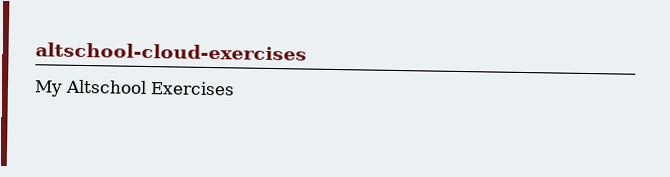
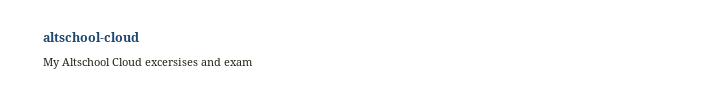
[35,42,307,61] altschool-cloud-exercises -> [43,32,139,42] altschool-cloud
[150,81,235,96] Exercises -> [112,58,253,66] Cloud excersises and exam

